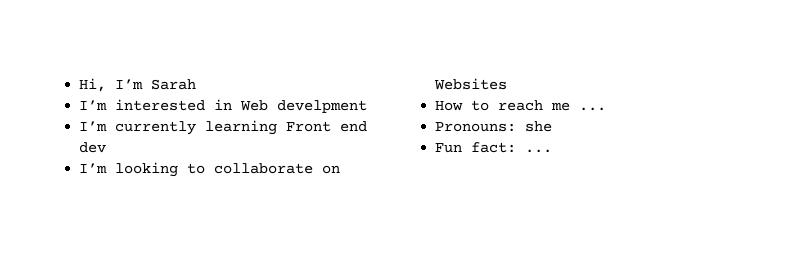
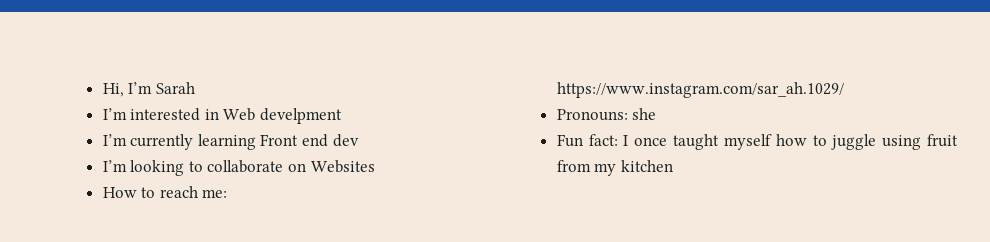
[551,102,607,111] me ... -> [202,189,228,198] [556,82,844,98] me: https://www.instagram.com/sar_ah.1029/
[525,149,553,153] ... -> [623,134,958,150] [556,160,673,176] I once taught myself how to juggle using fruit from my kitchen

